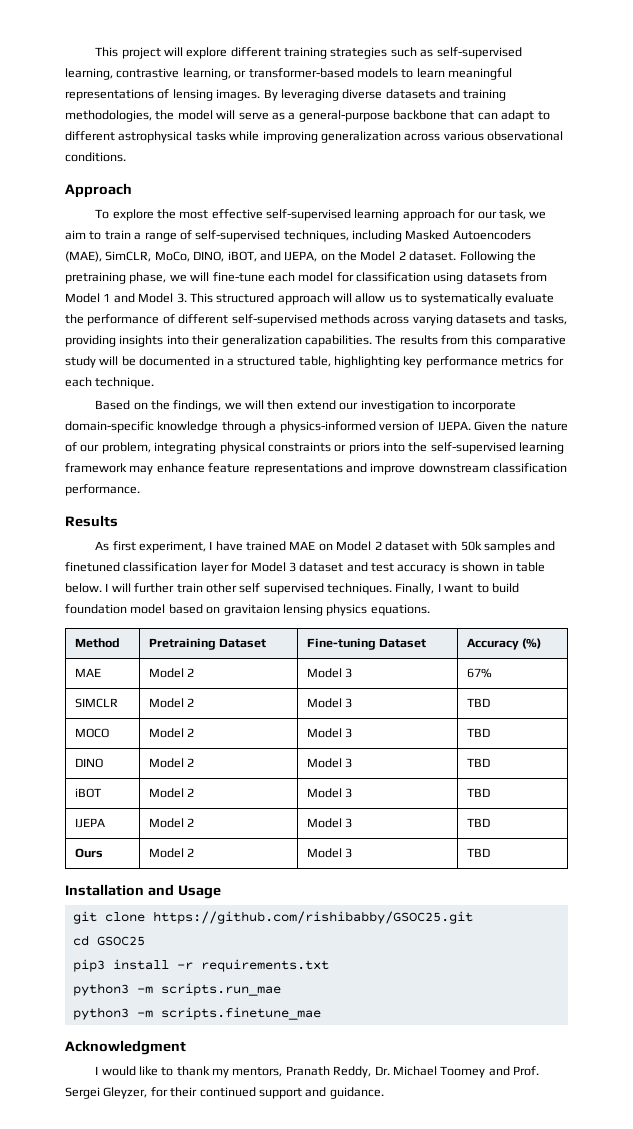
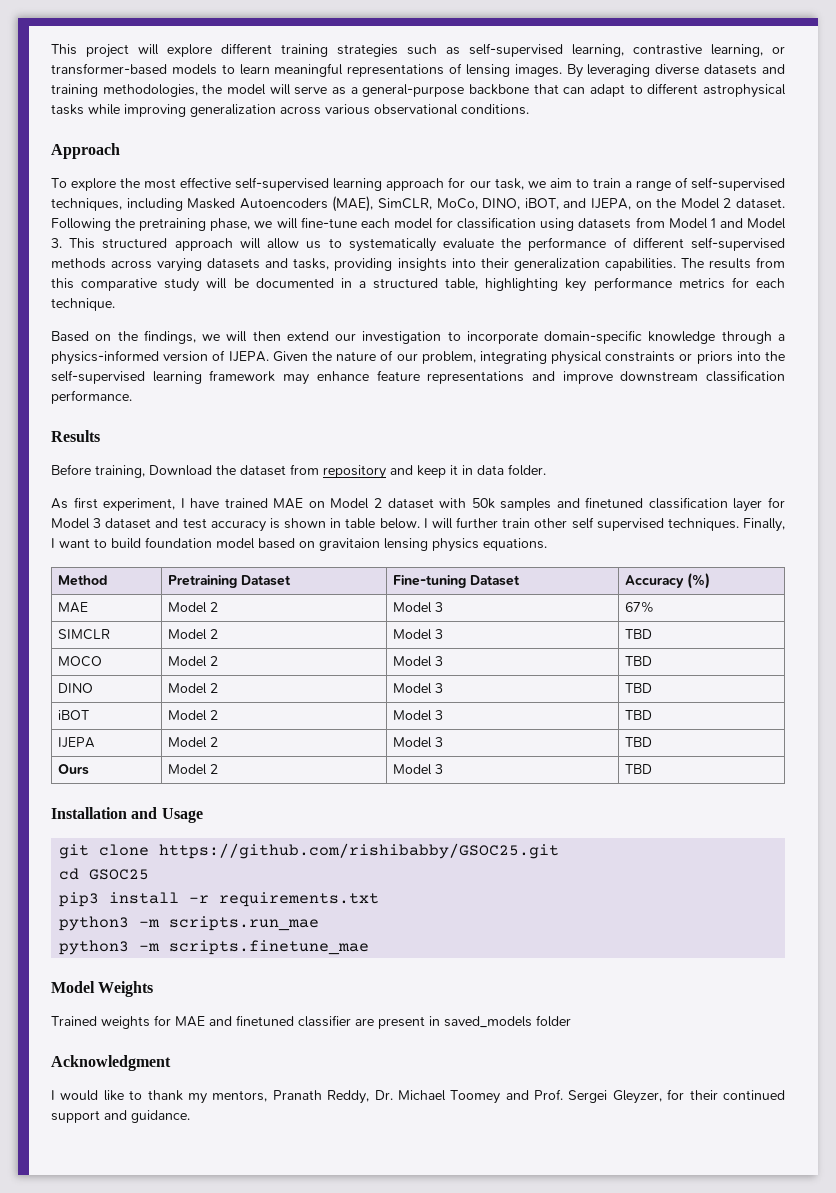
(118, 521) none -> [51,464,546,479] // Before training, Download the dataset from repository and keep it in data folder.
(321, 1013) none -> [51,981,154,997] [51,1015,571,1029] // Model Weights // Trained weights for MAE and finetuned classifier are present in saved_models folder

